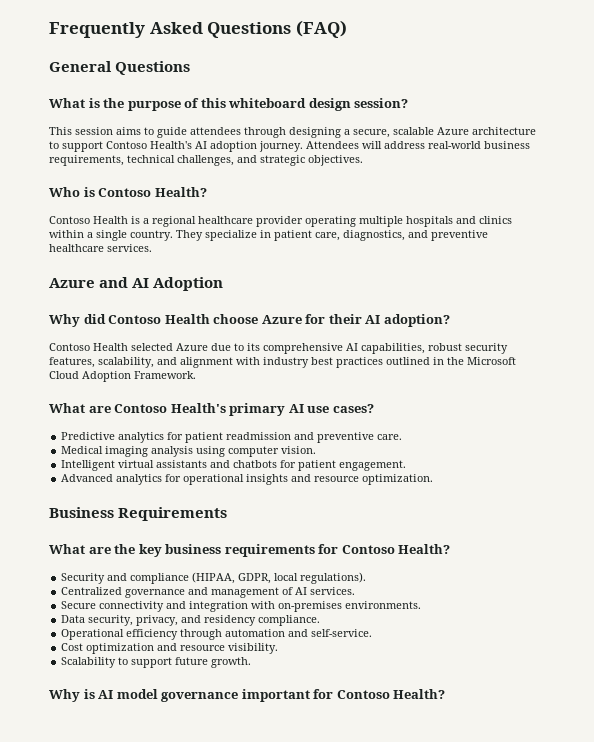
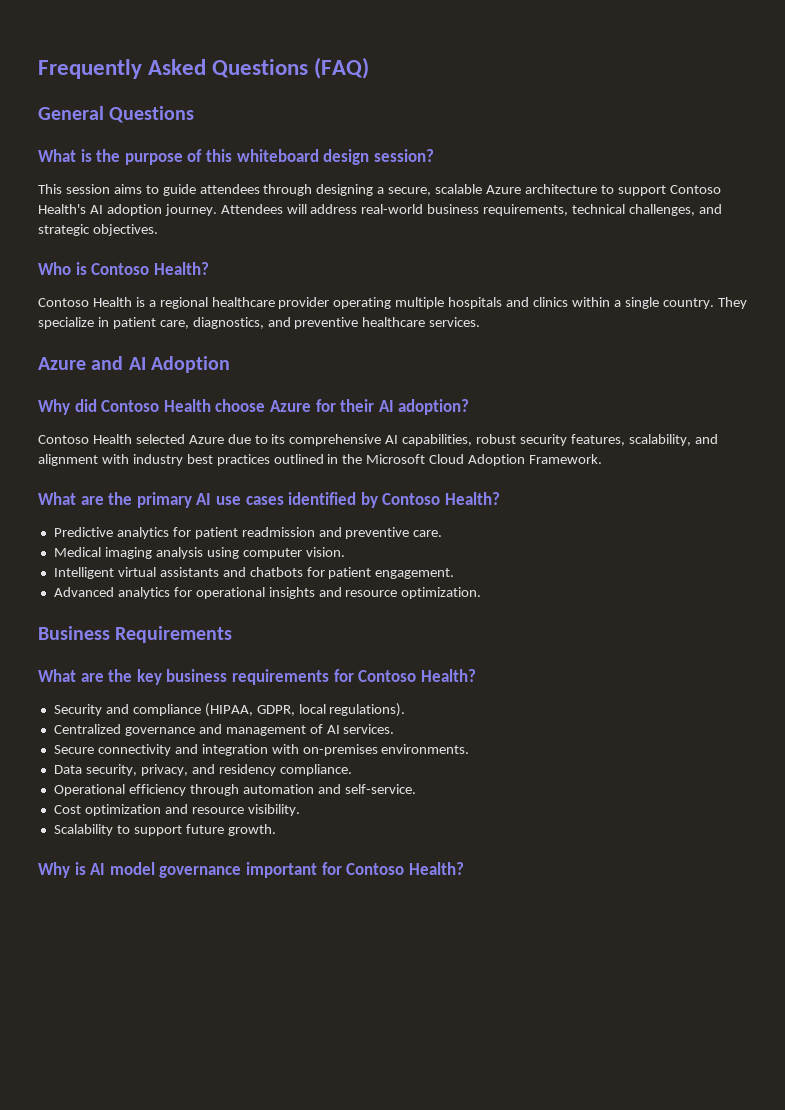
[114,403,226,413] Contoso Health's -> [108,492,133,505] the
[332,404,374,413] cases? -> [245,492,500,508] cases identified by Contoso Health?

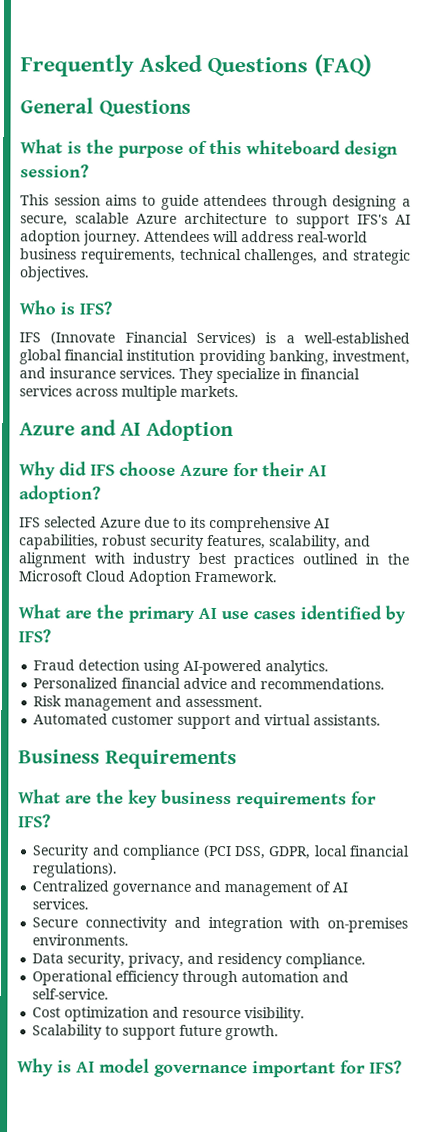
[669,185,721,194] [38,204,86,214] Contoso Health's -> [356,214,388,225] IFS's
[91,262,209,275] [38,297,747,309] [38,317,481,329] Contoso Health? // Contoso Health is a regional healthcare provider operating multiple hospitals and clinics within a single country. They specialize in patient care, diagnostics, and preventive healthcare services. -> [79,301,112,315] [19,331,410,346] [19,349,410,366] [19,367,360,384] [19,385,239,401] IFS? // IFS (Innovate Financial Services) is a well-established global financial institution providing banking, investment, and insurance services. They specialize in financial services across multiple markets.
[101,399,211,412] Contoso Health -> [90,464,115,476] IFS
[38,434,132,444] Contoso Health -> [19,517,41,528] IFS
[382,492,500,505] [53,527,443,539] [53,547,345,559] [53,567,455,579] [53,587,482,599] Contoso Health? // Predictive analytics for patient readmission and preventive care. // Medical imaging analysis using computer vision. // Intelligent virtual assistants and chatbots for patient engagement. // Advanced analytics for operational insights and resource optimization. -> [18,629,51,643] [33,659,330,676] [33,677,386,690] [33,695,264,711] [33,713,382,730] IFS? // Fraud detection using AI-powered analytics. // Personalized financial advice and recommendations. // Risk management and assessment. // Automated customer support and virtual assistants.
[358,669,476,682] Contoso Health? -> [18,814,51,828] IFS?
[204,703,253,717] (HIPAA, -> [202,844,266,860] (PCI DSS,
(326, 709) none -> [349,845,410,857] financial
[346,862,464,875] Contoso Health? -> [369,1060,402,1074] IFS?

